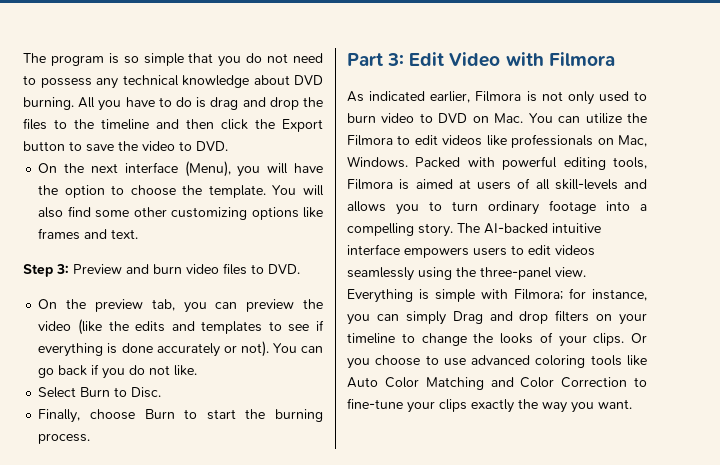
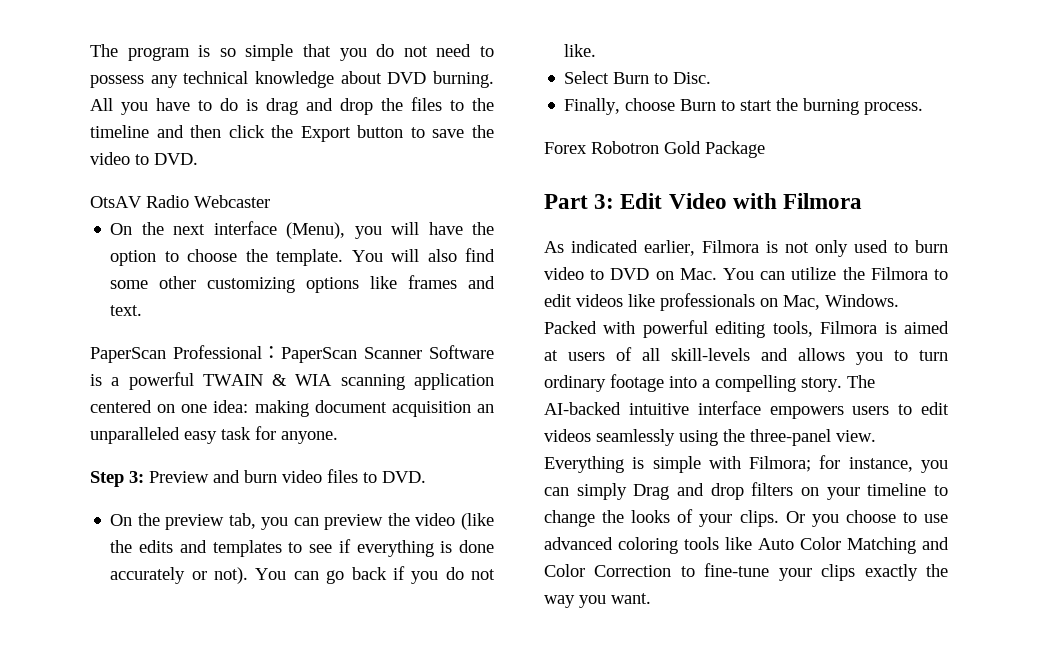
(228, 146) none -> [90,195,270,208] // OtsAV Radio Webcaster
(139, 234) none -> [90,345,494,363] [90,372,494,390] [90,400,494,417] [90,426,338,444] // PaperScan Professional：PaperScan Scanner Software is a powerful TWAIN & WIA scanning application centered on one idea: making document acquisition an unparalleled easy task for anyone.
(91, 438) none -> [544,141,765,158] // Forex Robotron Gold Package

